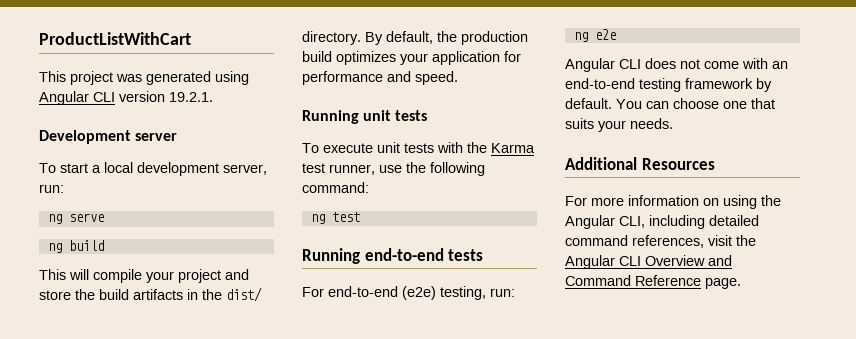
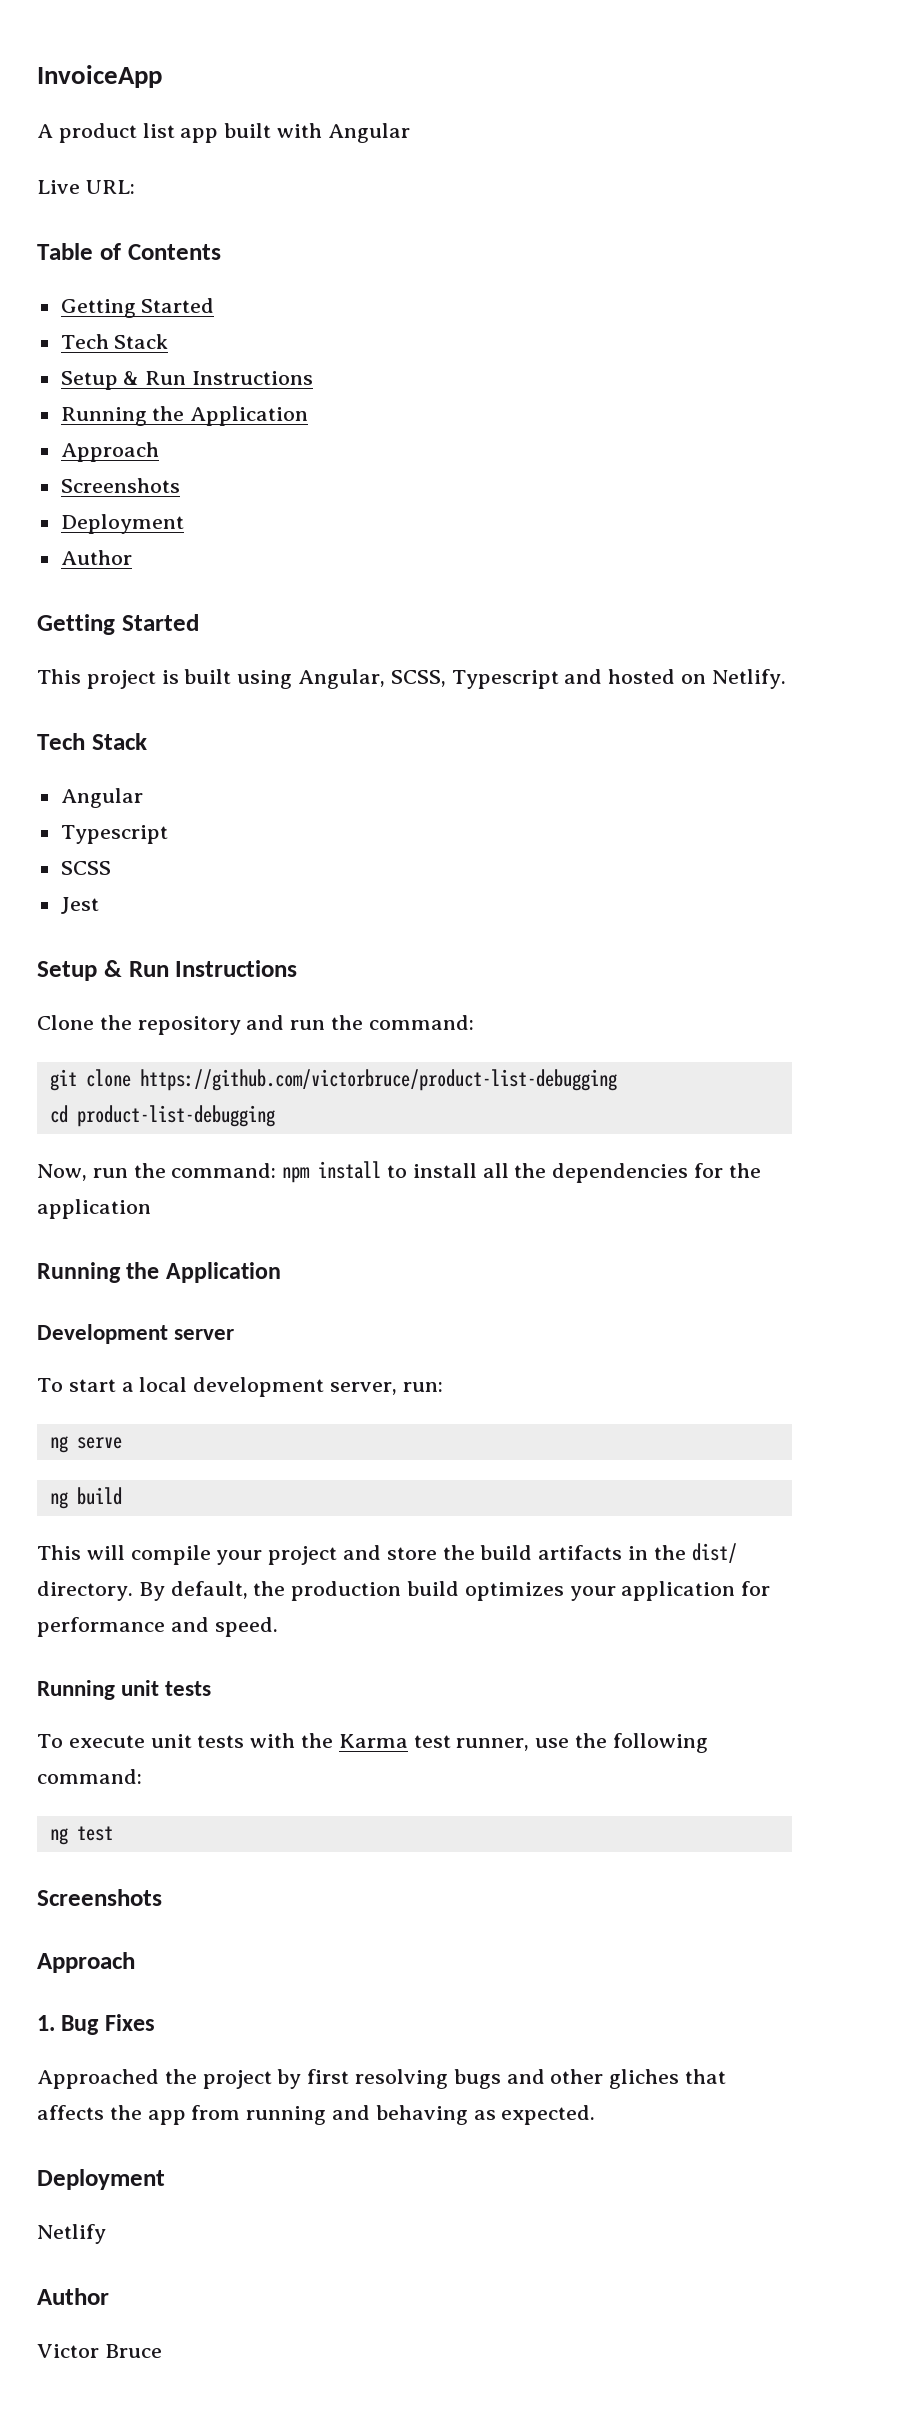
[39,32,191,45] [39,71,249,85] [39,91,213,105] ProductListWithCart // This project was generated using Angular CLI version 19.2.1. -> [37,65,162,88] [37,123,410,143] [37,180,135,194] [37,243,221,260] [60,298,215,318] [60,334,169,349] [60,371,314,390] [60,406,309,426] [60,442,159,462] [60,478,180,493] [60,514,184,534] [60,550,132,565] [37,614,199,635] [37,669,786,689] [37,733,147,750] [60,788,143,808] [60,825,168,844] [60,861,111,875] [60,897,99,914] [37,960,298,981] [37,1015,474,1035] [49,1069,617,1091] [49,1105,275,1127] [37,1161,761,1183] [37,1199,151,1219] [37,1262,281,1283] InvoiceApp // A product list app built with Angular // Live URL: // Table of Contents // Getting Started // Tech Stack // Setup & Run Instructions // Running the Application // Approach // Screenshots // Deployment // Author // Getting Started // This project is built using Angular, SCSS, Typescript and hosted on Netlify. // Tech Stack // Angular // Typescript // SCSS // Jest // Setup & Run Instructions // Clone the repository and run the command: // git clone https://github.com/victorbruce/product-list-debugging // cd product-list-debugging // Now, run the command: npm install to install all the dependencies for the application // Running the Application
[302,248,484,264] [302,286,515,300] [573,29,616,42] [565,58,788,72] [565,78,772,92] [565,98,775,109] [565,118,673,132] [565,157,715,170] [565,195,781,209] [565,215,759,229] [565,235,756,248] [565,255,732,269] [565,275,741,289] Running end-to-end tests // For end-to-end (e2e) testing, run: // ng e2e // Angular CLI does not come with an end-to-end testing framework by default. You can choose one that suits your needs. // Additional Resources // For more information on using the Angular CLI, including detailed command references, visit the Angular CLI Overview and Command Reference page. -> [37,1889,162,1906] [37,1952,135,1973] [37,2014,155,2035] [37,2069,727,2089] [37,2105,596,2125] [37,2169,165,2190] [37,2224,106,2244] [37,2288,109,2305] [37,2344,162,2358] Screenshots // Approach // 1. Bug Fixes // Approached the project by first resolving bugs and other gliches that affects the app from running and behaving as expected. // Deployment // Netlify // Author // Victor Bruce

